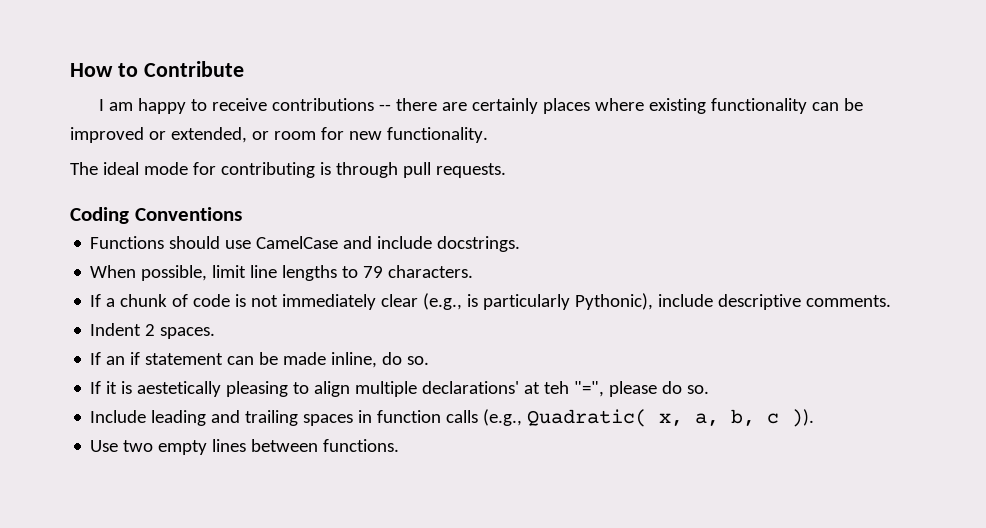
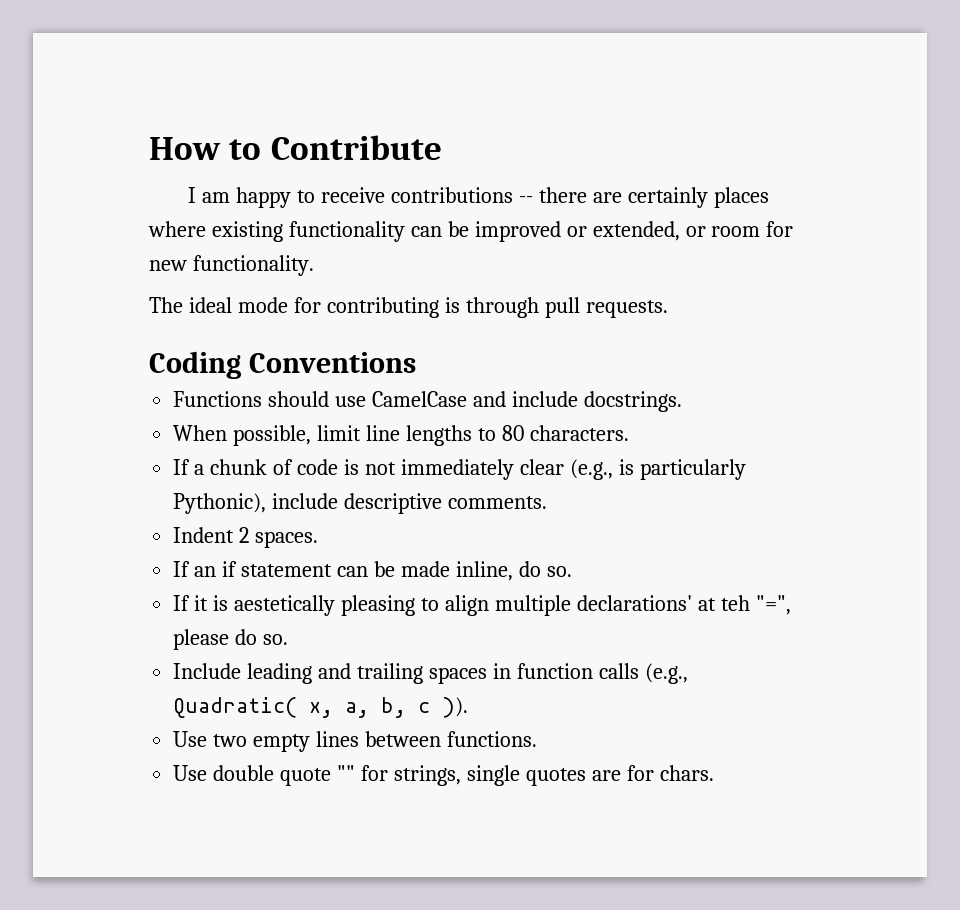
[363,266,384,278] 79 -> [501,425,524,441] 80
(400, 445) none -> [173,765,714,786] // Use double quote "" for strings, single quotes are for chars.

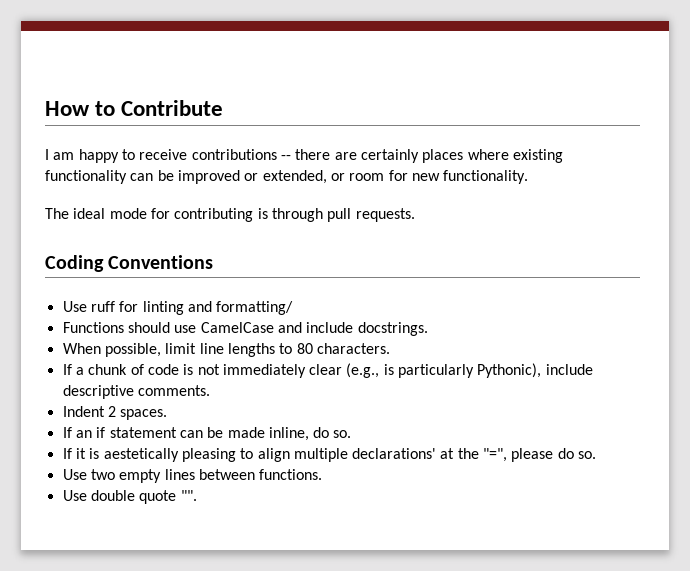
(416, 362) none -> [62,301,294,315] // Use ruff for linting and formatting/
[720,595,750,611] teh -> [457,448,479,459] the
[173,663,688,684] [173,697,469,718] // Include leading and trailing spaces in function calls (e.g., Quadratic( x, a, b, c )). -> (597, 455) none
[337,765,714,786] "" for strings, single quotes are for chars. -> [180,490,197,501] "".

